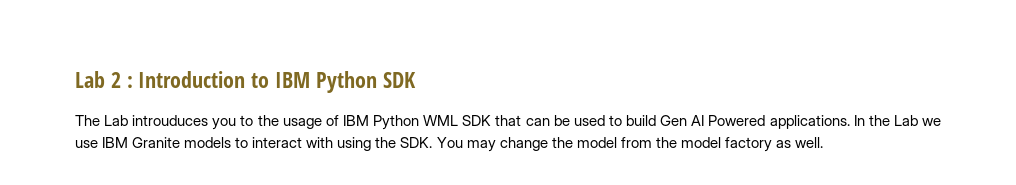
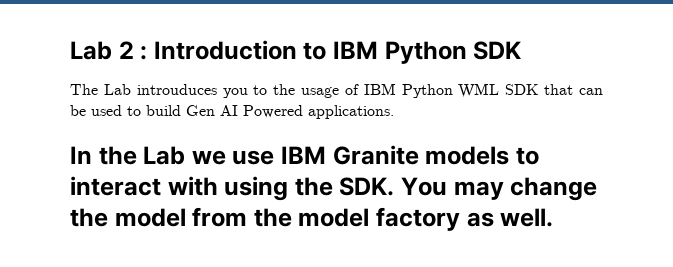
(850, 122) none -> (394, 112) //

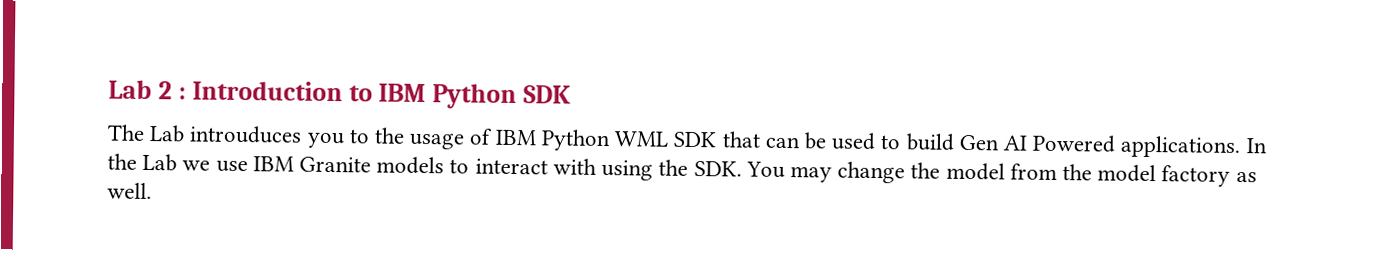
(394, 112) // -> (1241, 147) none

